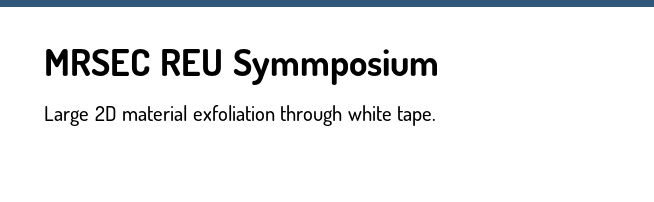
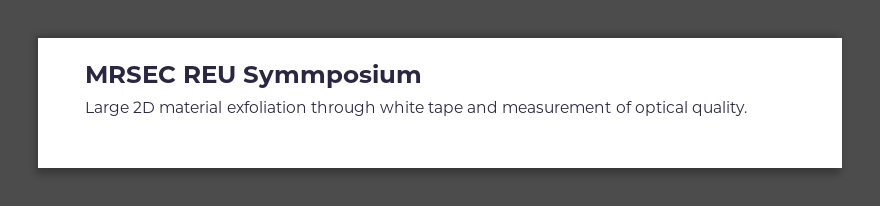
[397,106,437,126] tape. -> [428,101,748,116] tape and measurement of optical quality.

